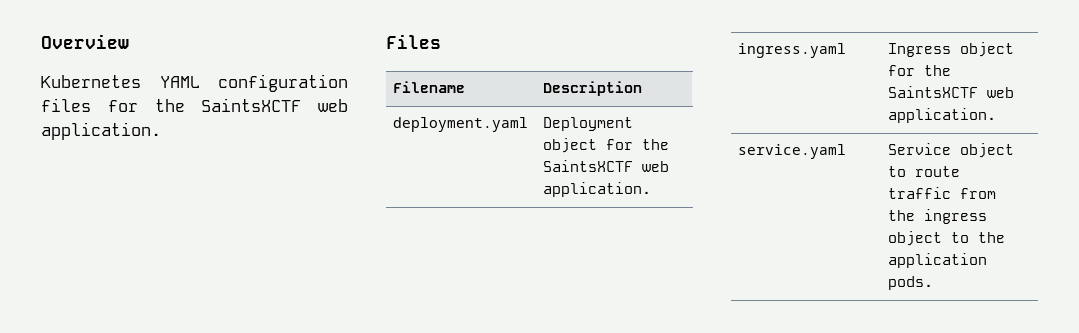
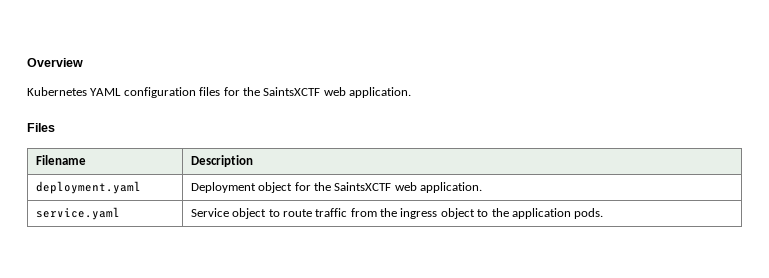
[738,43,847,58] [888,42,1015,57] [888,65,952,76] [888,86,1015,98] [888,108,997,123] // ingress.yaml | Ingress object for the SaintsXCTF web application. -> (483, 187) none

